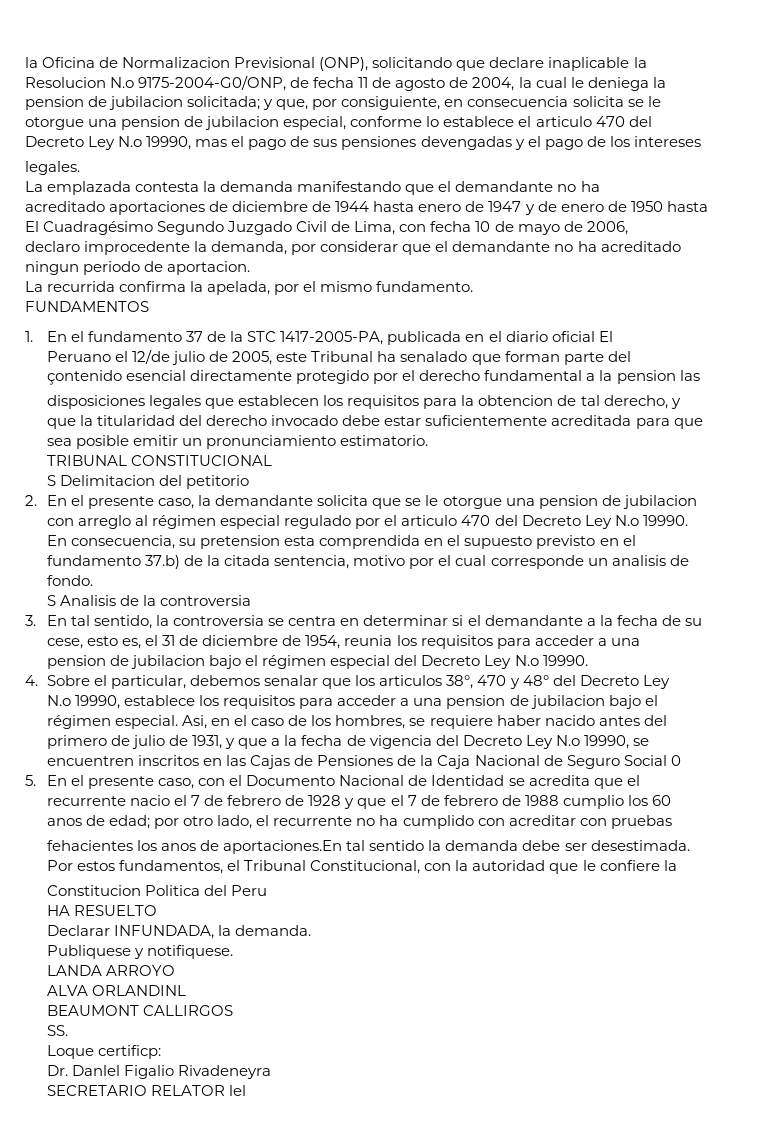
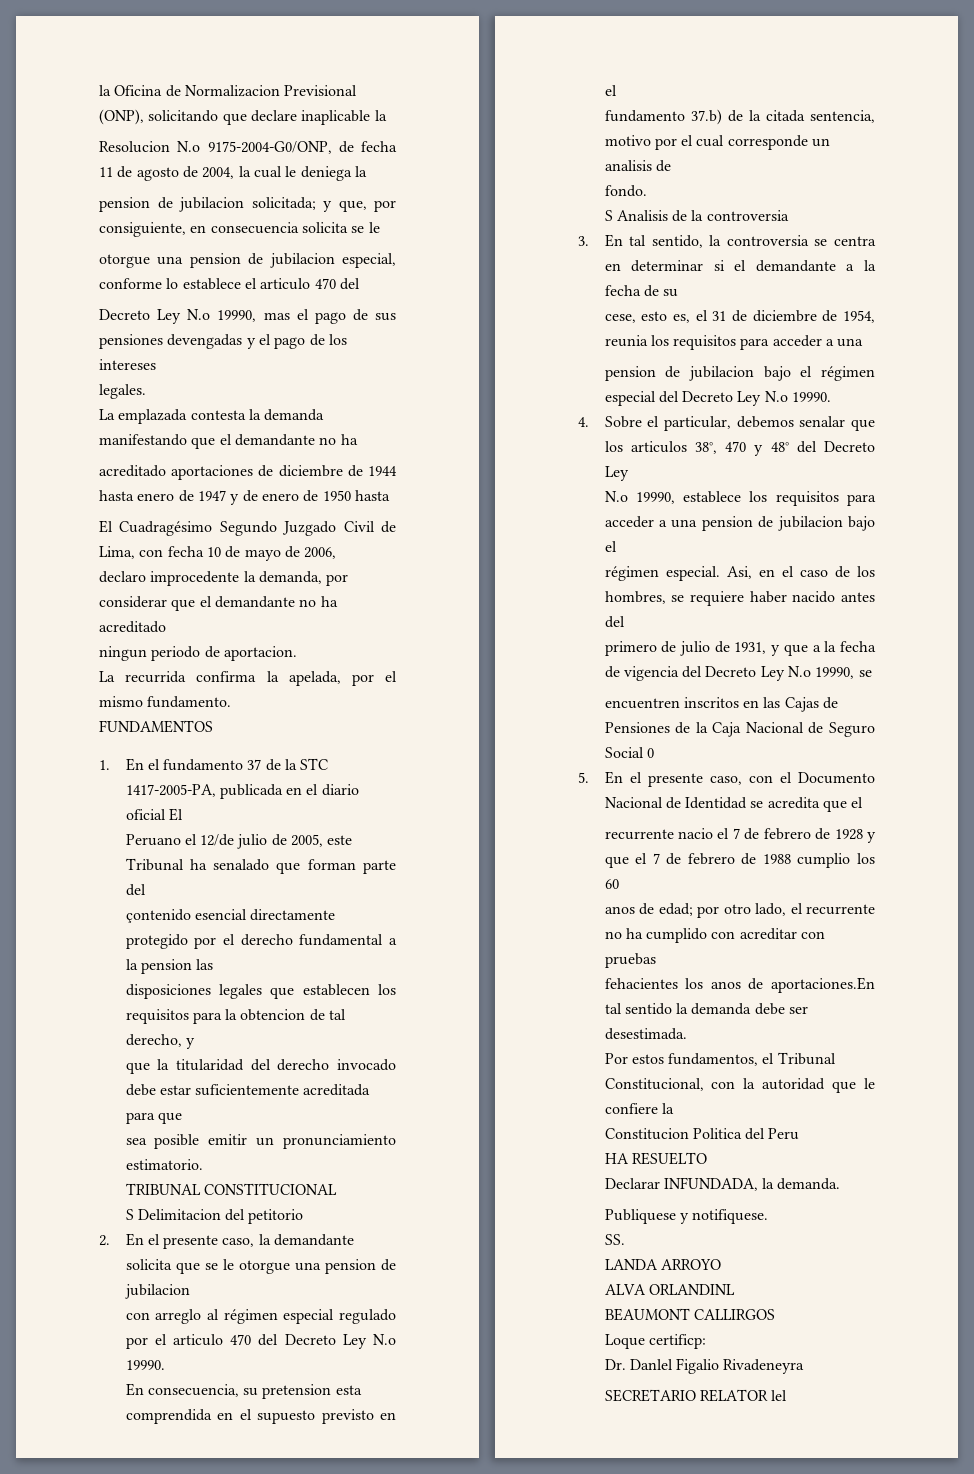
(234, 952) none -> [604,1234,625,1245] // SS.
[47,1025,69,1036] // SS. -> (775, 1314) none

